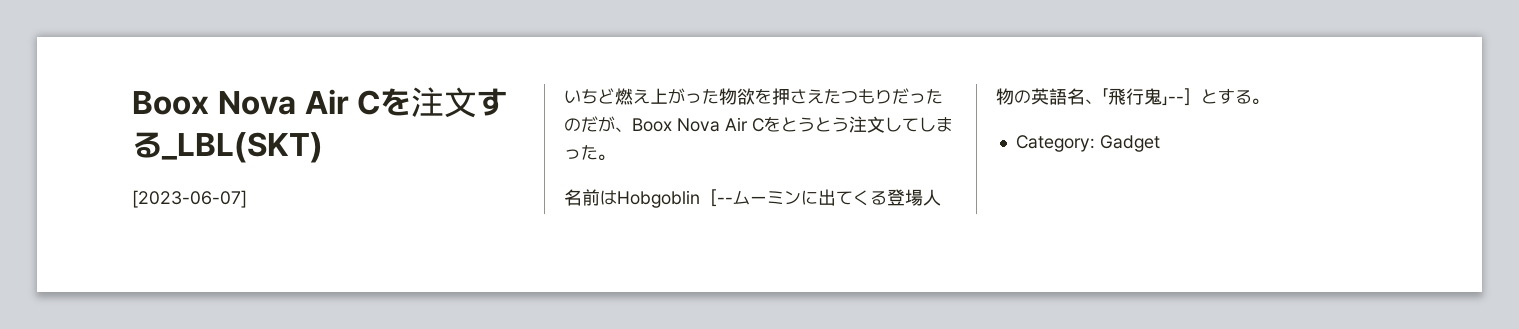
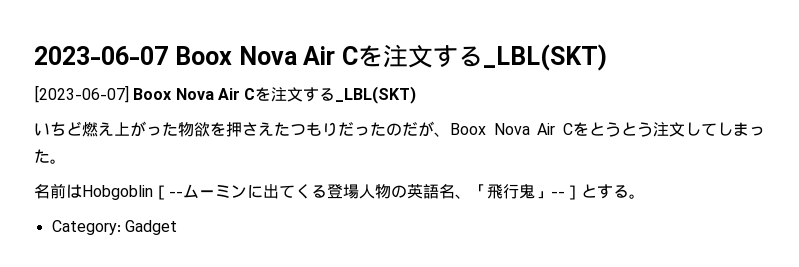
(132, 103) none -> [34,46,168,65] 2023-06-07
(247, 199) none -> [133,86,417,104] Boox Nova Air Cを注文する_LBL(SKT)

